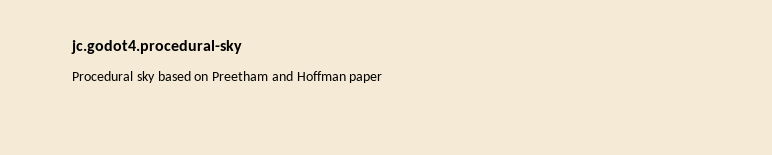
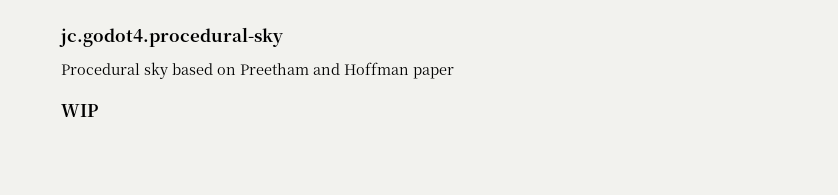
(383, 78) none -> [61,104,98,117] // WIP

